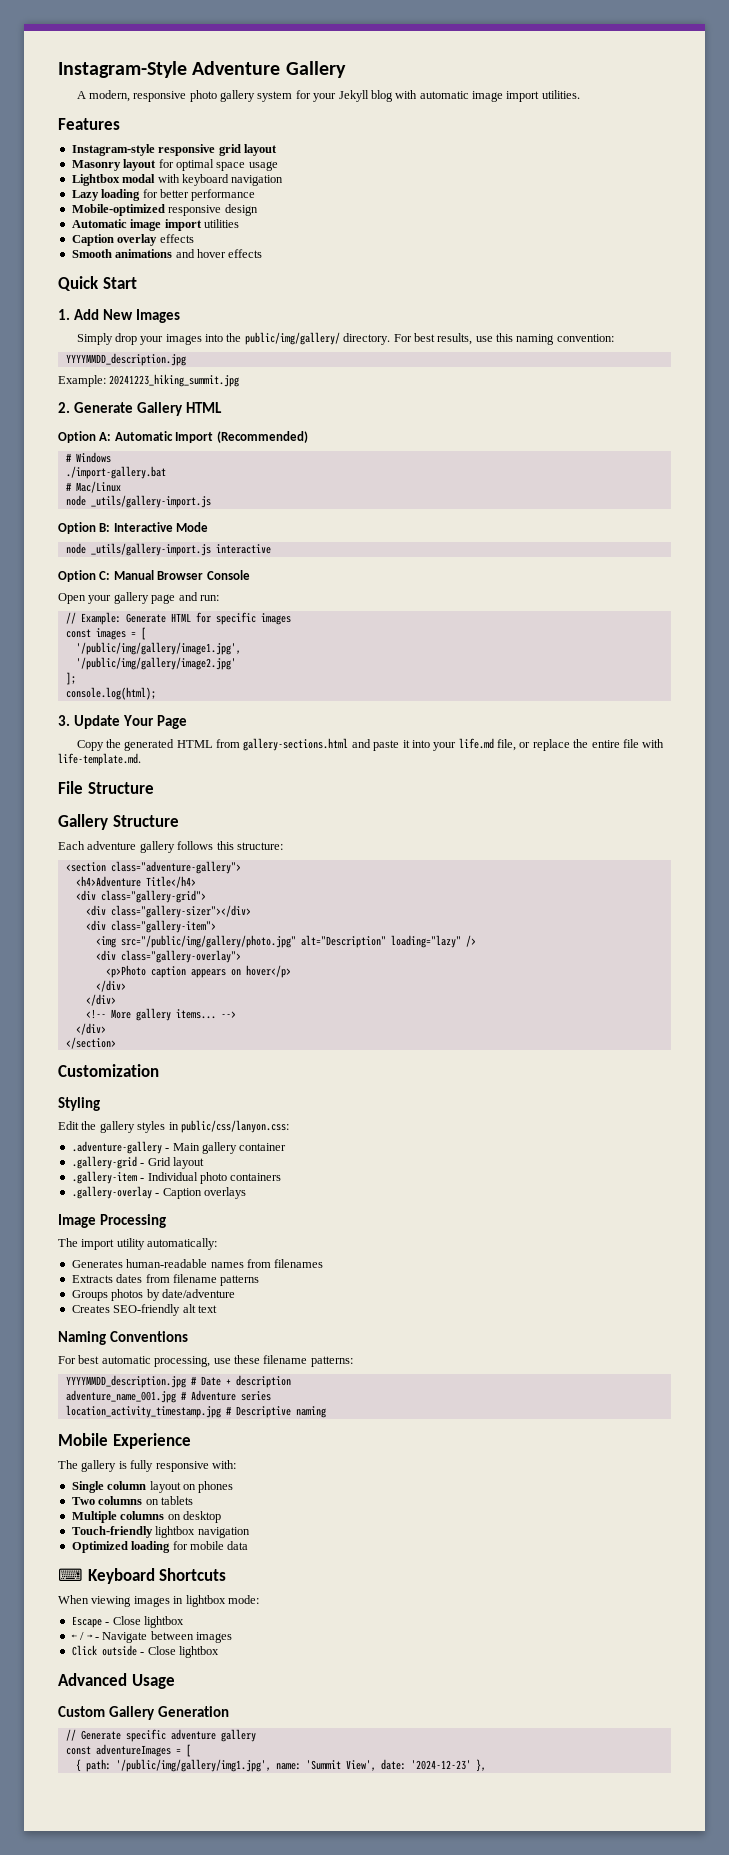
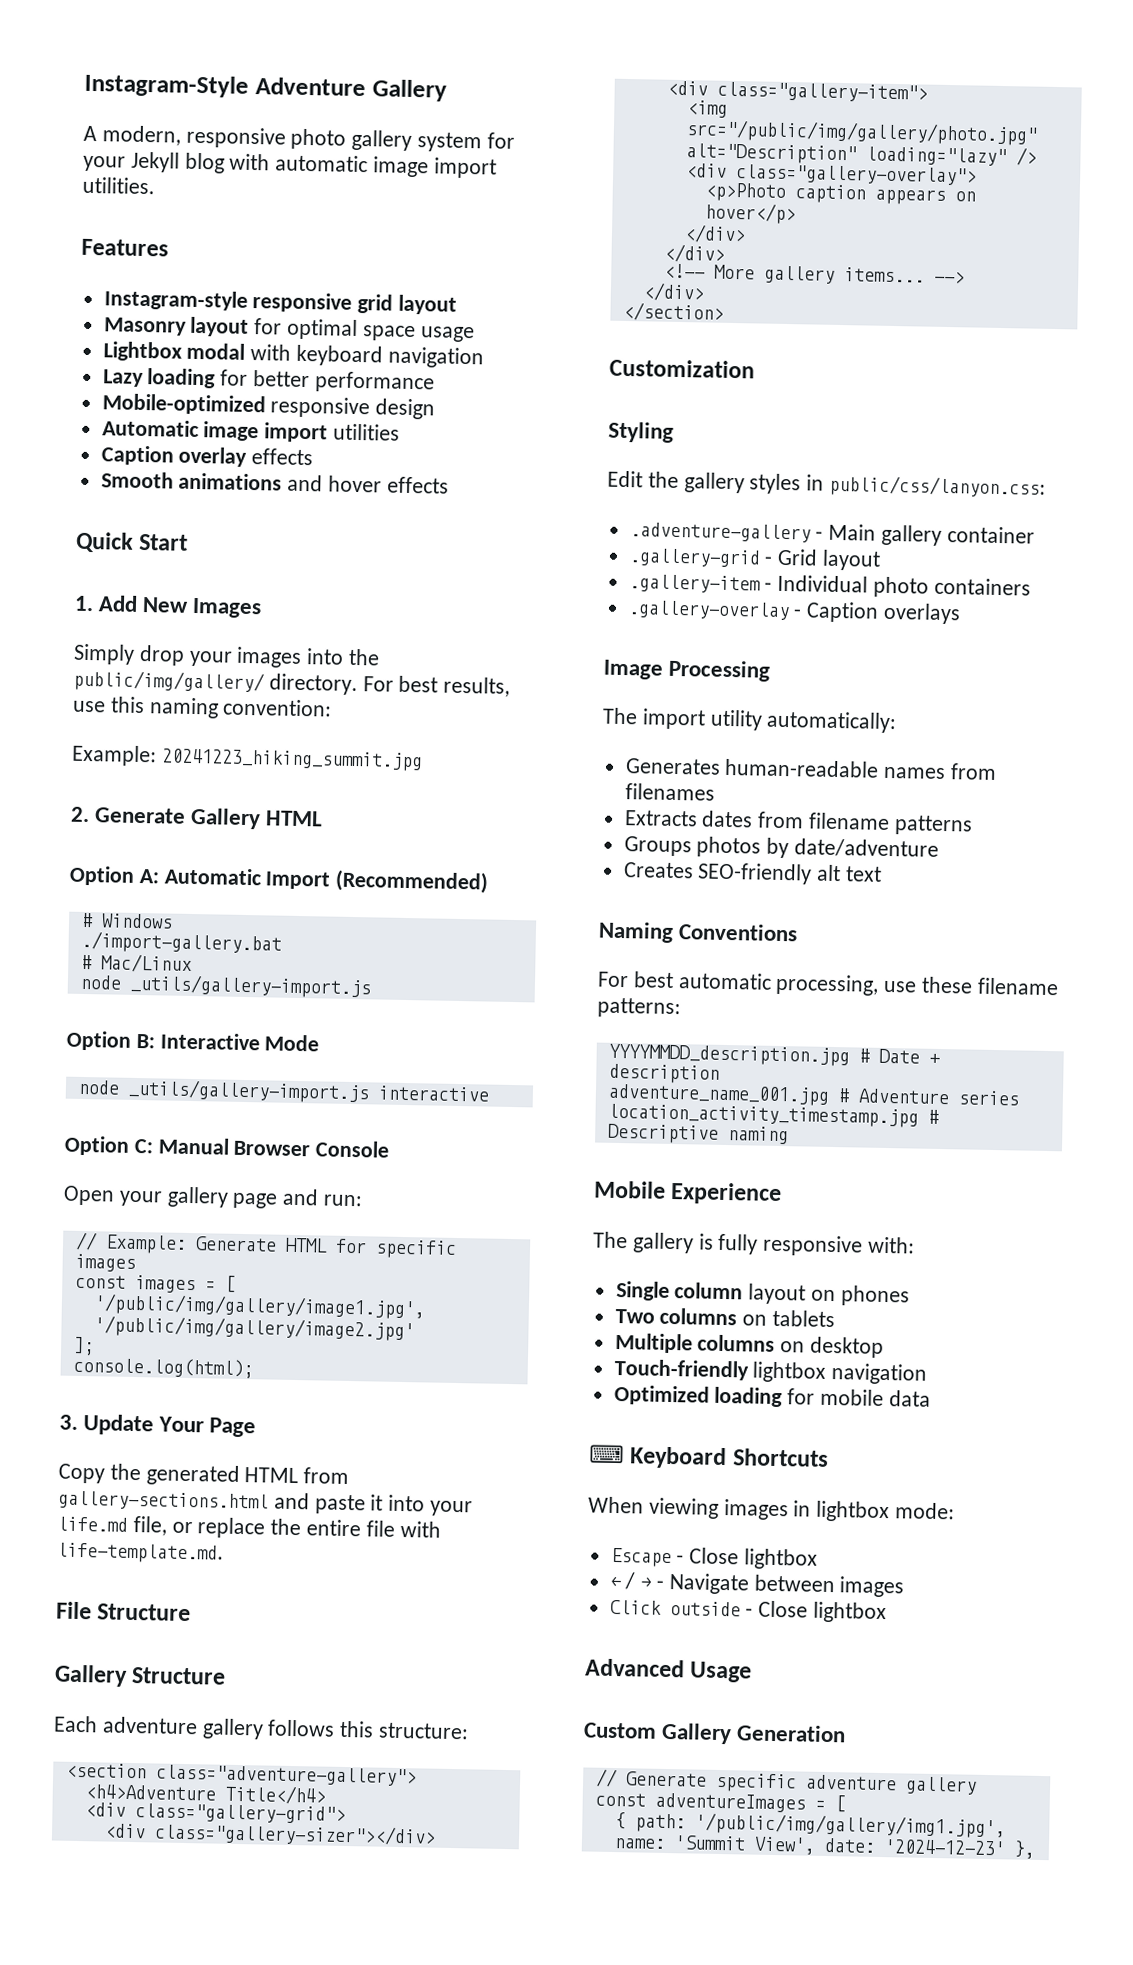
[65,353,186,366] // YYYYMMDD_description.jpg -> (333, 707) none

